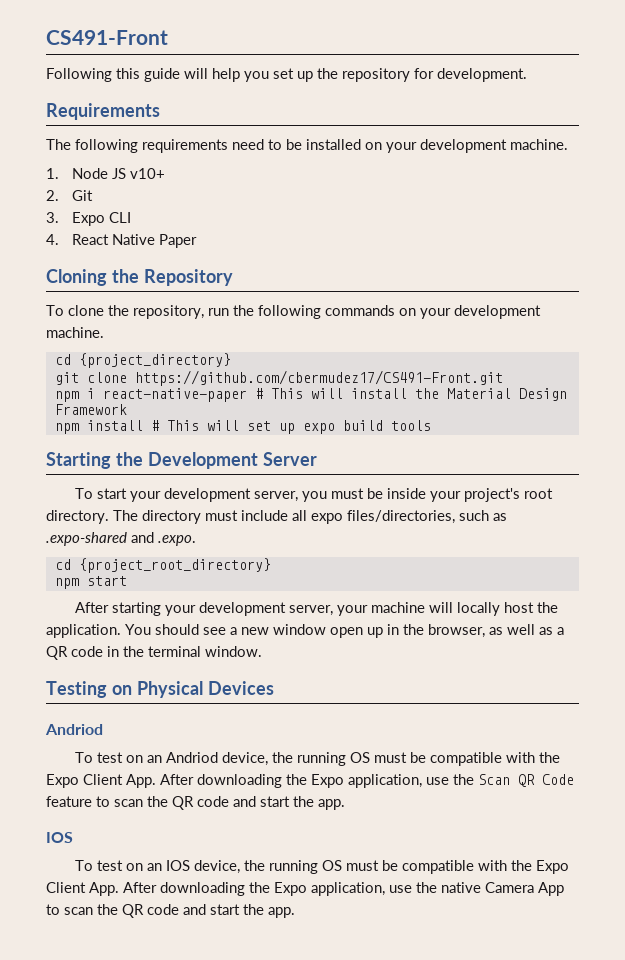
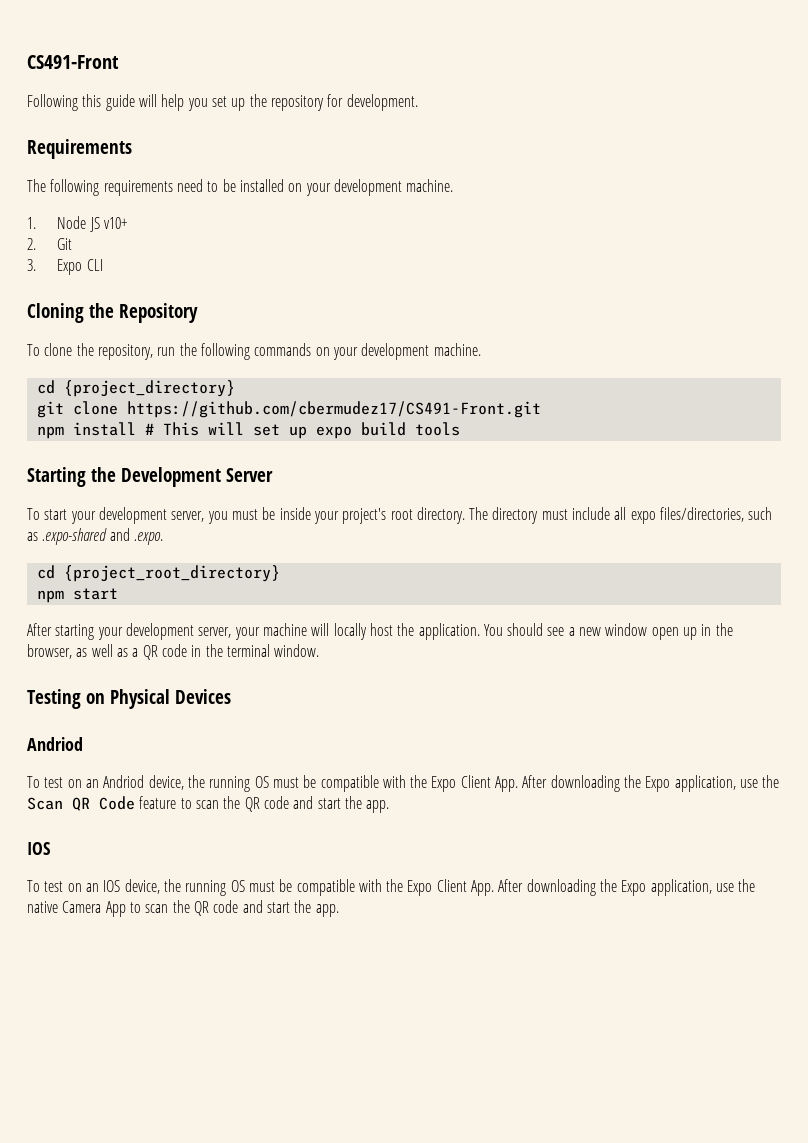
[46,234,198,248] // 4. React Native Paper -> (103, 265) none
[54,388,567,402] [54,404,127,415] // npm i react-native-paper # This will install the Material Design Framework -> (541, 409) none

